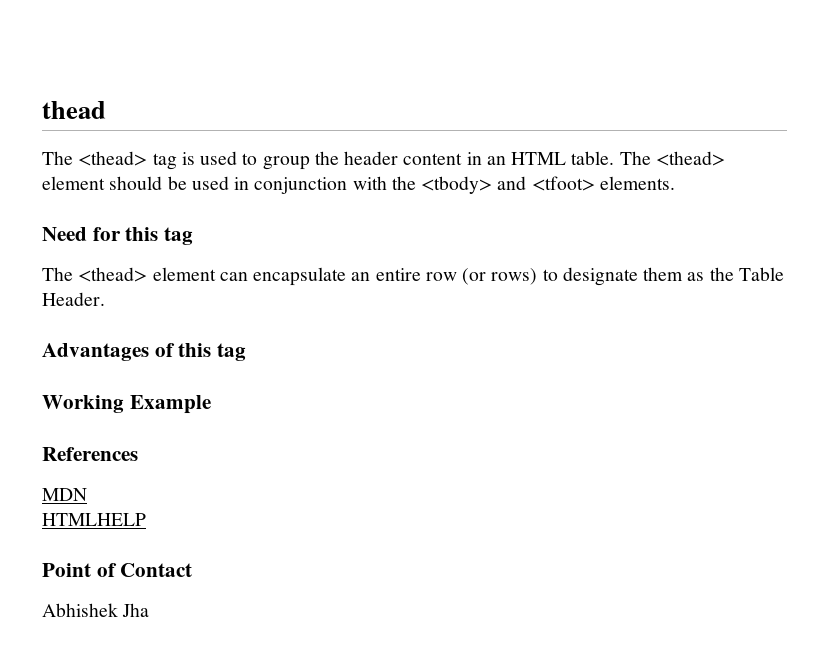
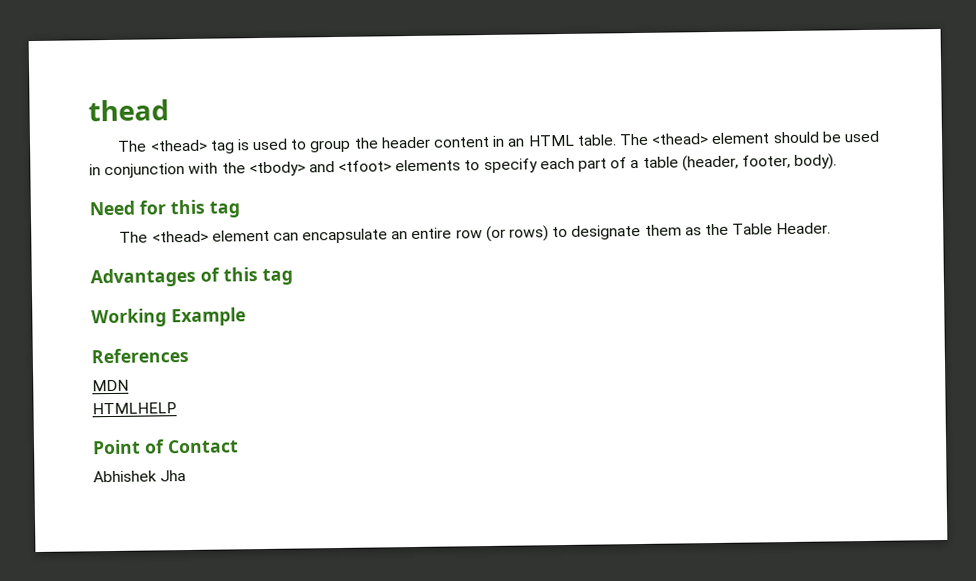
[599,176,675,190] elements. -> [395,153,838,174] elements to specify each part of a table (header, footer, body).

